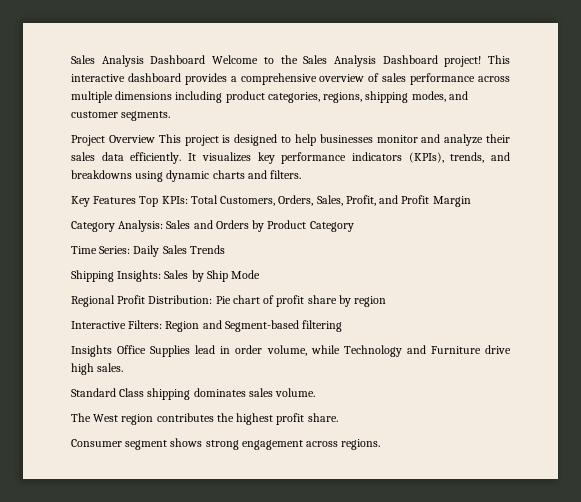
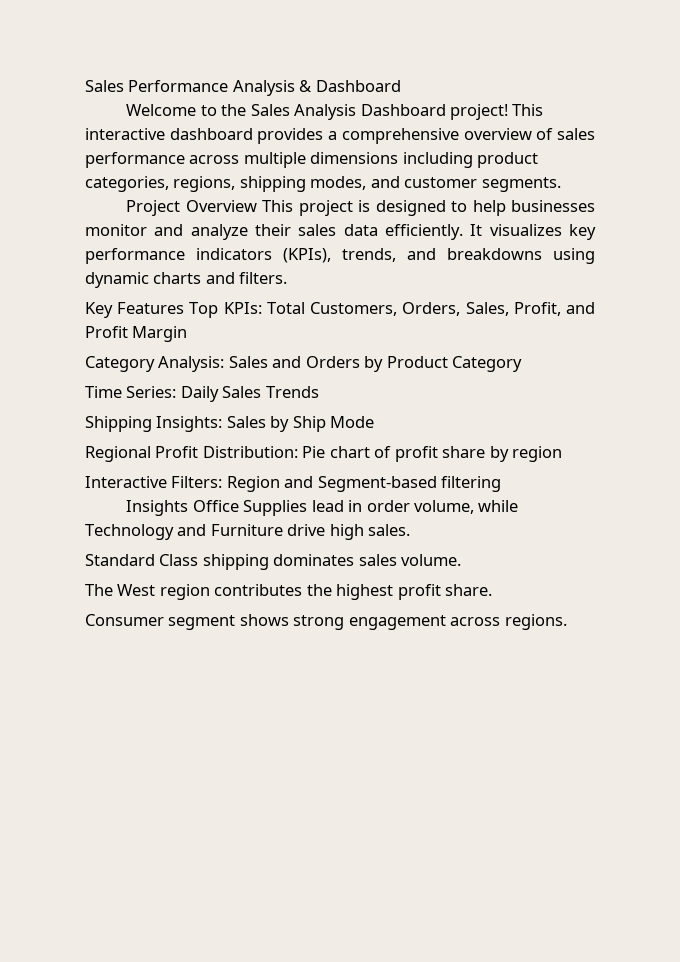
[71,55,206,67] Sales Analysis Dashboard -> [85,80,401,96] Sales Performance Analysis & Dashboard //

